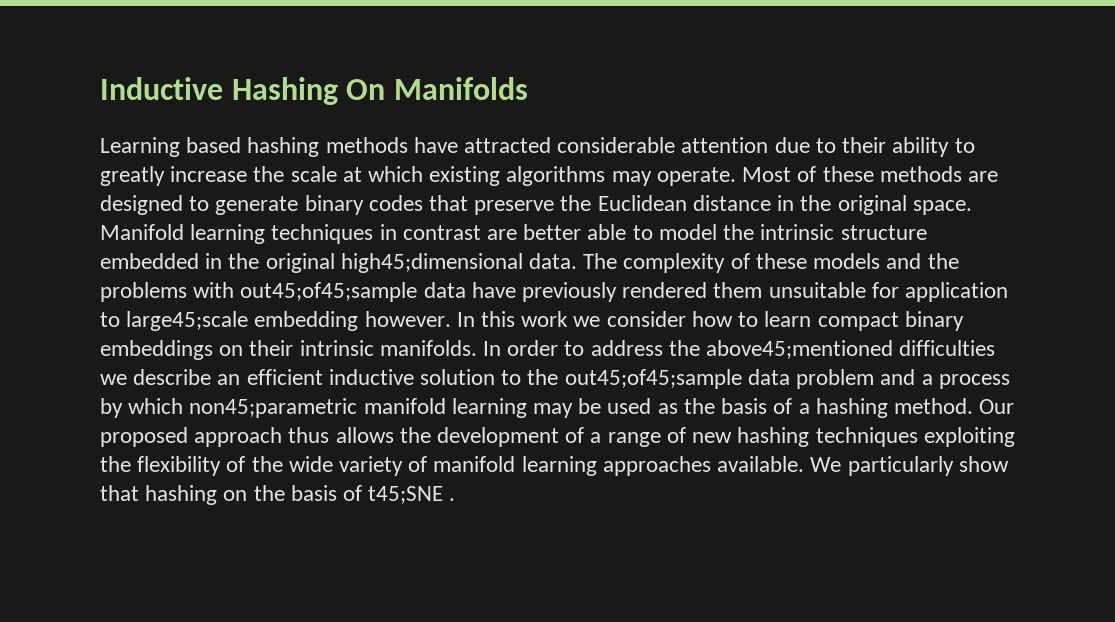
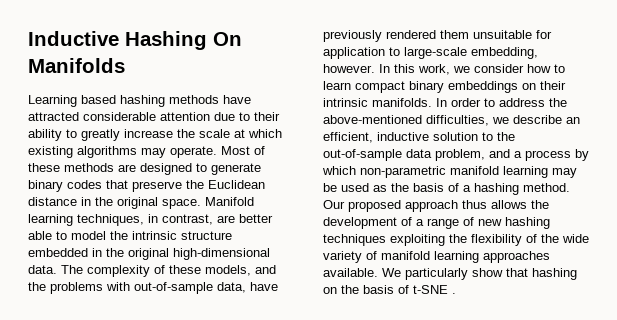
[271,224,481,244] techniques in contrast -> [77,214,213,226] techniques, in contrast,
[340,253,523,273] high45;dimensional -> [173,248,270,260] high-dimensional
[813,253,881,269] models -> [205,265,251,276] models,
[240,282,466,302] out45;of45;sample data -> [134,282,246,294] out-of-sample data,
[126,311,359,331] large45;scale embedding -> [404,47,538,59] large-scale embedding,
[521,311,569,327] work -> [418,64,450,75] work,
[706,340,996,359] above45;mentioned difficulties -> [323,115,489,126] above-mentioned difficulties,
[246,369,323,385] efficient -> [323,132,373,143] efficient,
[564,369,875,389] out45;of45;sample data problem -> [323,149,485,161] out-of-sample data problem,
[189,398,358,418] non45;parametric -> [360,166,446,178] non-parametric
[368,486,444,504] t45;SNE -> [413,285,448,294] t-SNE

